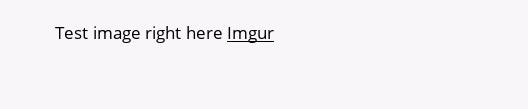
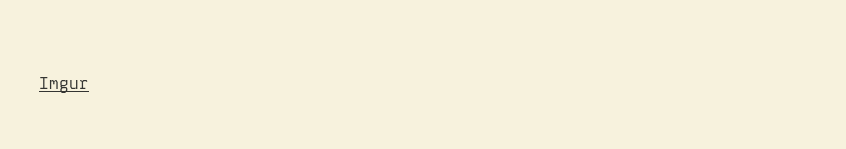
[55,26,223,43] Test image right here -> (39, 85) none

